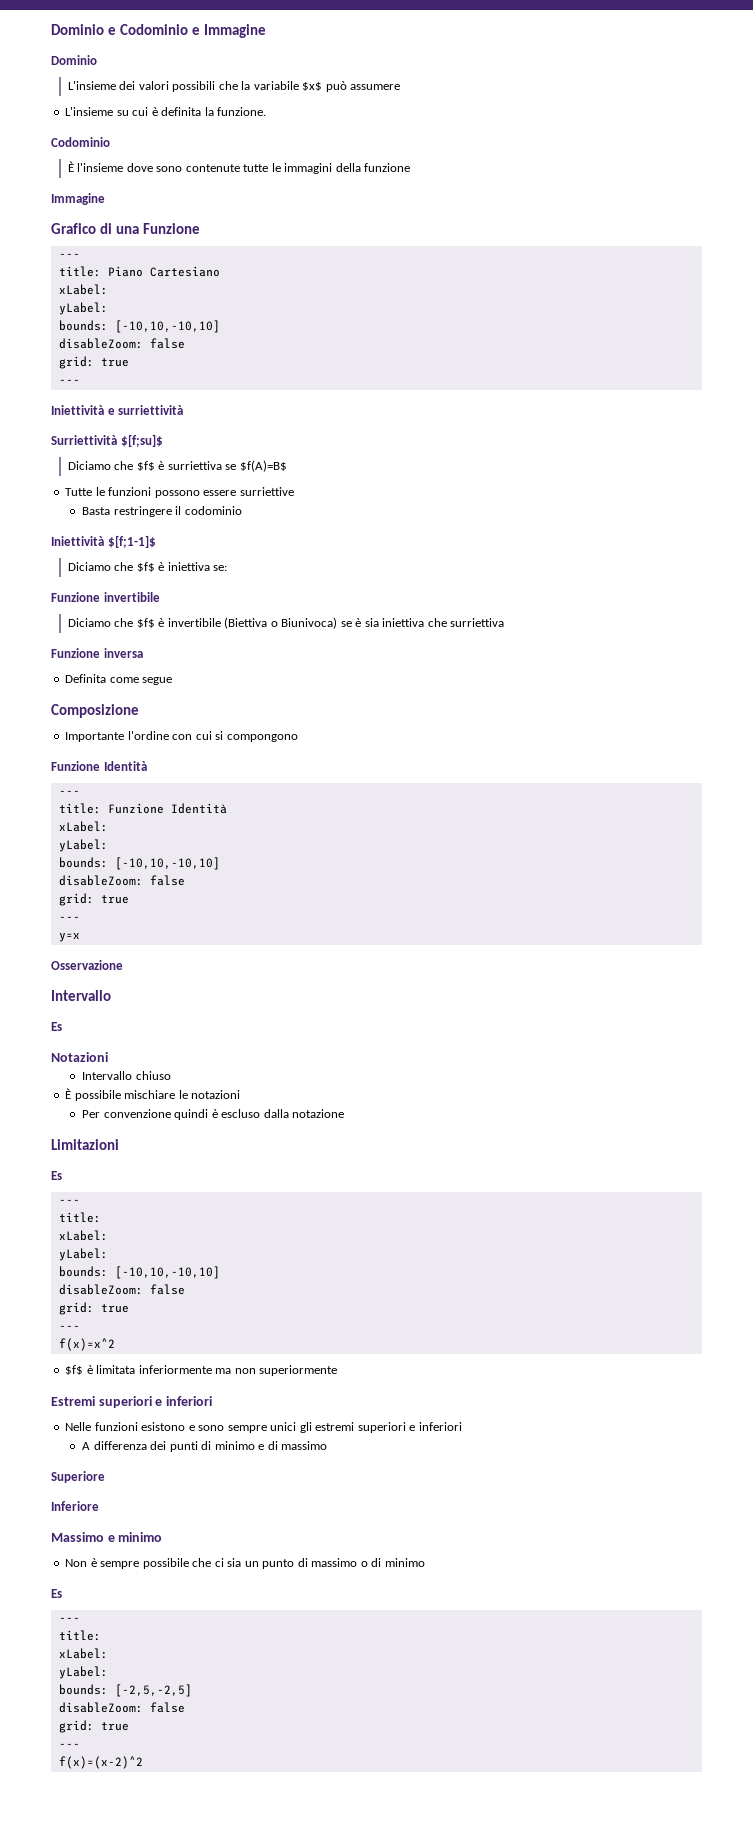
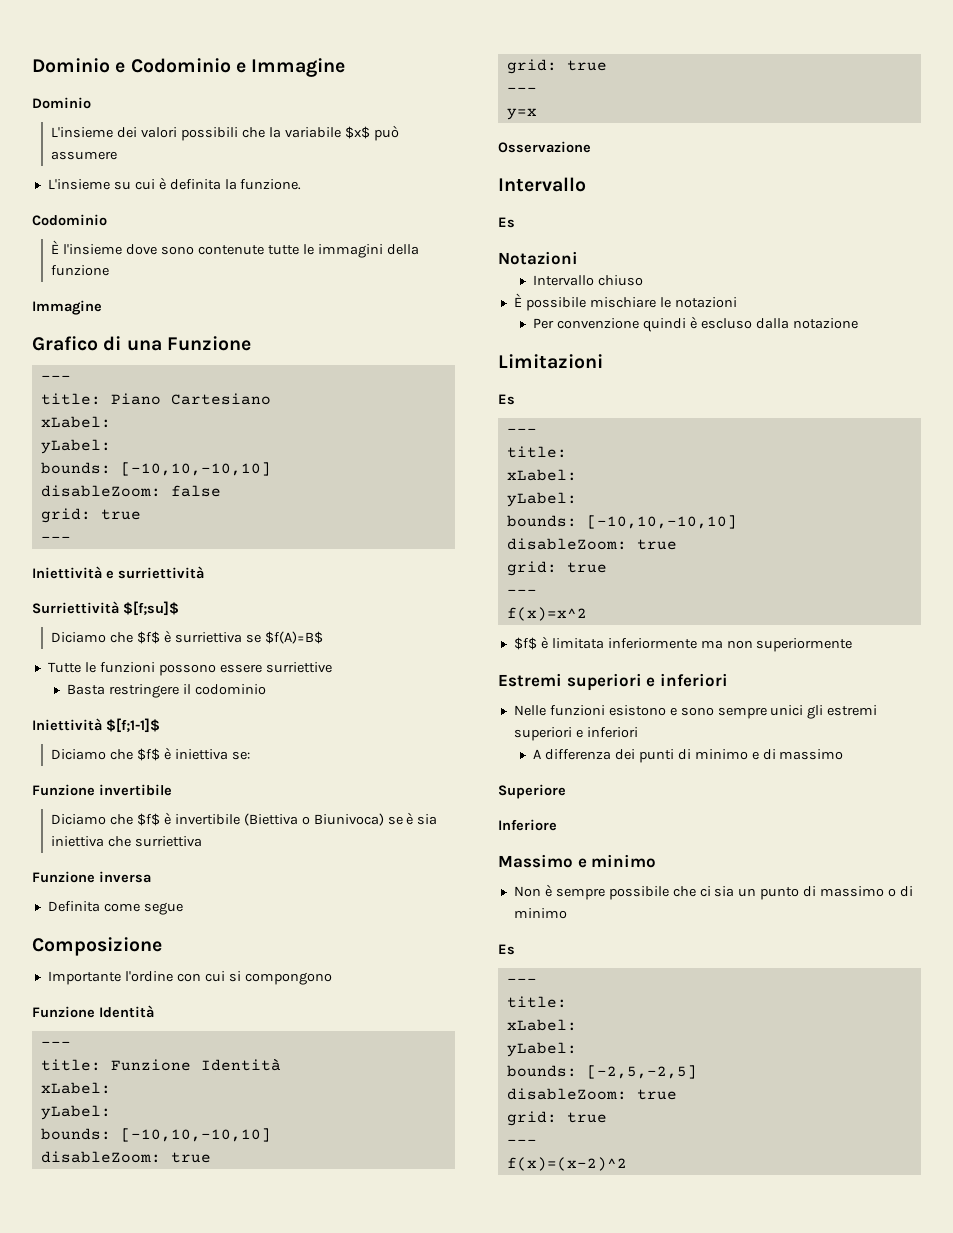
[149,875,185,886] false -> [170,1152,211,1163] true
[149,1284,185,1295] false -> [636,539,677,550] true
[149,1702,185,1713] false -> [636,1089,677,1100] true

